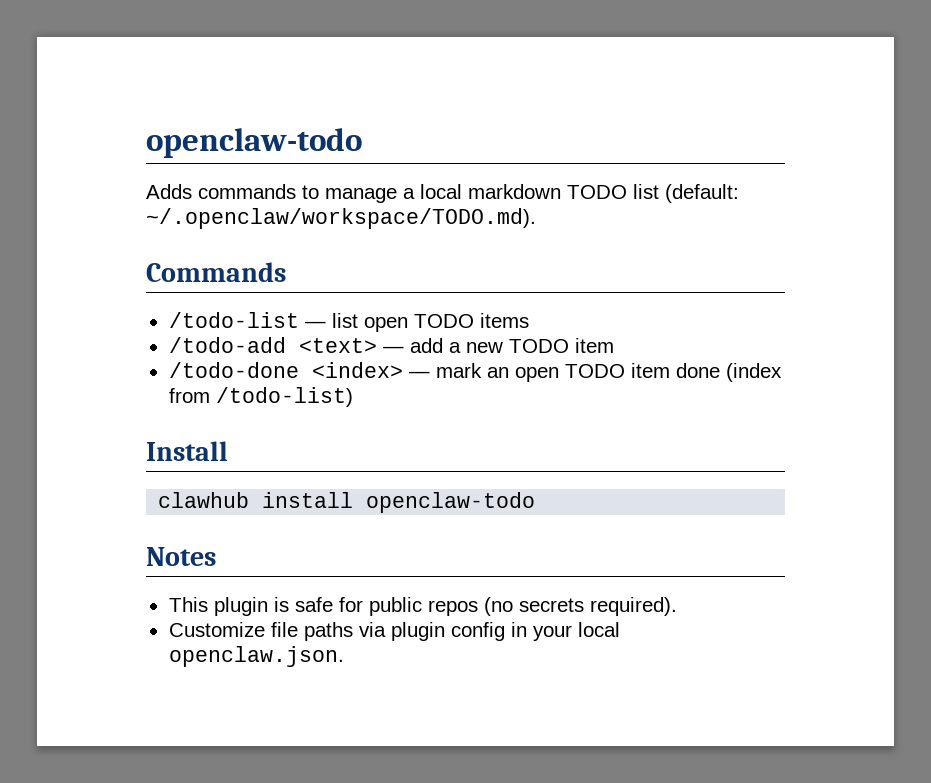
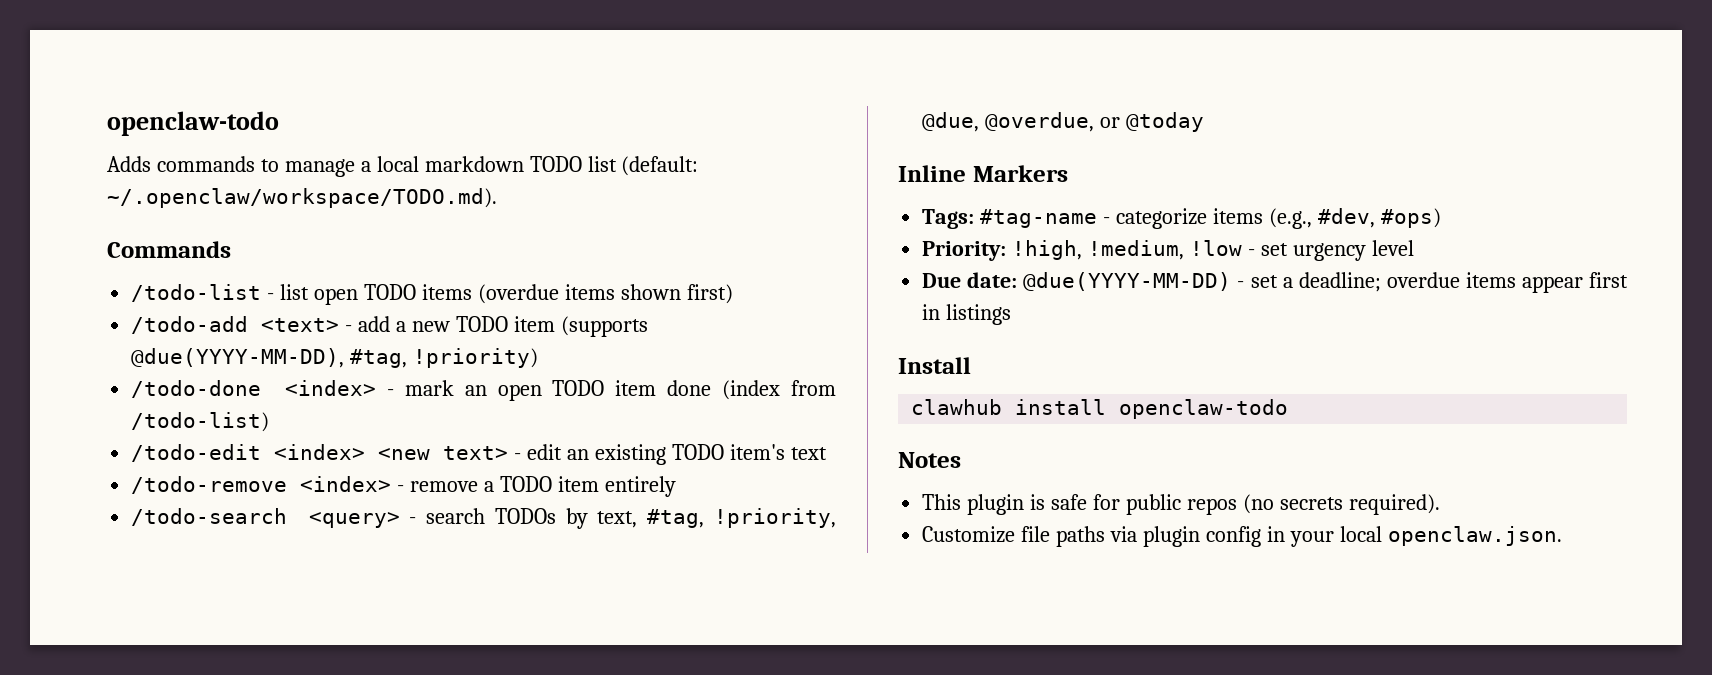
[304,321,326,328] — -> [267,293,275,300] -
(529, 320) none -> [477,284,733,304] (overdue items shown first)
[382,346,404,353] — -> [345,325,353,332] -
(614, 345) none -> [560,316,648,337] [131,348,539,368] (supports @due(YYYY-MM-DD), #tag, !priority)
[408,371,430,378] — -> [386,389,394,396] -
(353, 397) none -> [131,444,827,465] [131,476,676,497] [131,508,836,529] [922,112,1205,132] [898,165,1068,182] [922,208,1441,229] [922,240,1414,261] [922,272,1628,293] [922,304,1012,325] // /todo-edit <index> <new text> - edit an existing TODO item's text // /todo-remove <index> - remove a TODO item entirely // /todo-search <query> - search TODOs by text, #tag, !priority, @due, @overdue, or @today // Inline Markers // Tags: #tag-name - categorize items (e.g., #dev, #ops) // Priority: !high, !medium, !low - set urgency level // Due date: @due(YYYY-MM-DD) - set a deadline; overdue items appear first in listings

